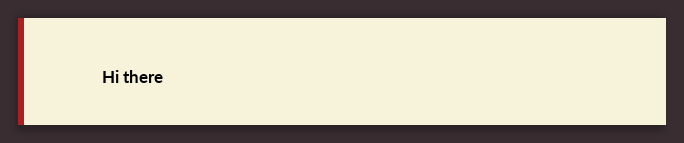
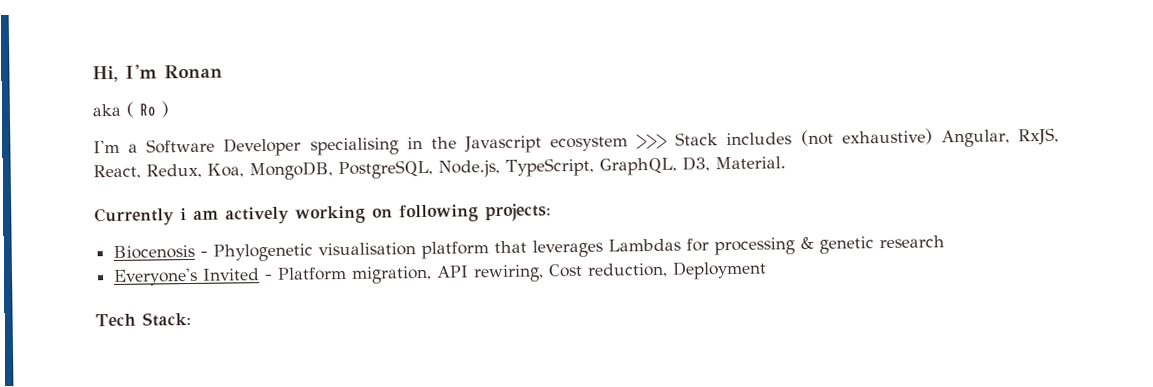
[102,70,164,83] Hi there -> [92,64,223,83] [92,101,169,118] [93,127,1059,157] [93,156,786,181] [94,203,551,227] [113,235,946,262] [113,260,768,286] [95,311,191,327] Hi, I'm Ronan // aka ( Ro ) // I'm a Software Developer specialising in the Javascript ecosystem >>> Stack includes (not exhaustive) Angular, RxJS, React, Redux, Koa, MongoDB, PostgreSQL, Node.js, TypeScript, GraphQL, D3, Material. // Currently i am actively working on following projects: // Biocenosis - Phylogenetic visualisation platform that leverages Lambdas for processing & genetic research // Everyone's Invited - Platform migration, API rewiring, Cost reduction, Deployment // Tech Stack:

